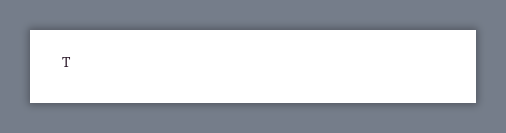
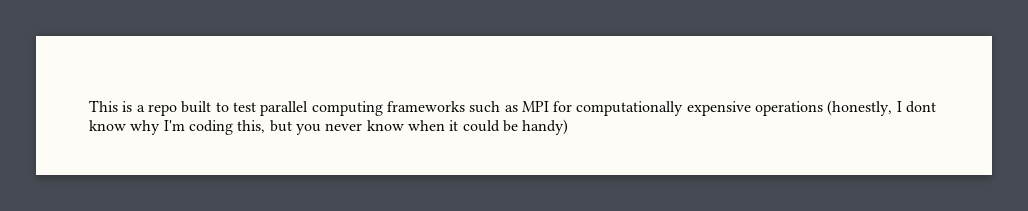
[62,57,71,67] T -> [89,100,937,116] [89,119,569,135] This is a repo built to test parallel computing frameworks such as MPI for computationally expensive operations (honestly, I dont know why I'm coding this, but you never know when it could be handy)

